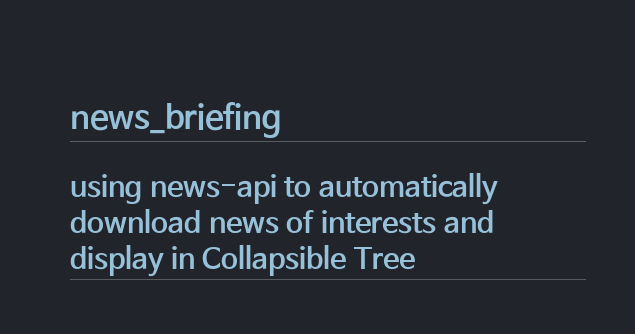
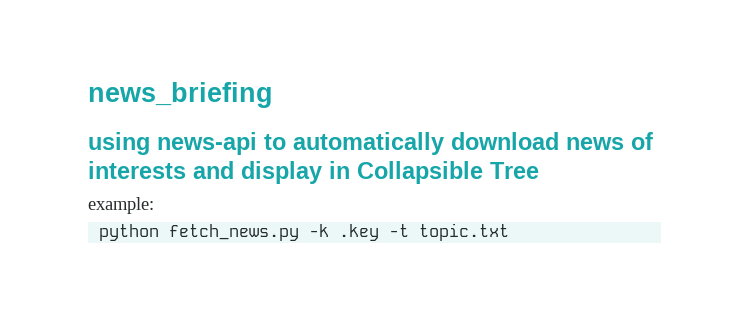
(416, 258) none -> [88,197,154,214] [99,223,510,241] // example: // python fetch_news.py -k .key -t topic.txt

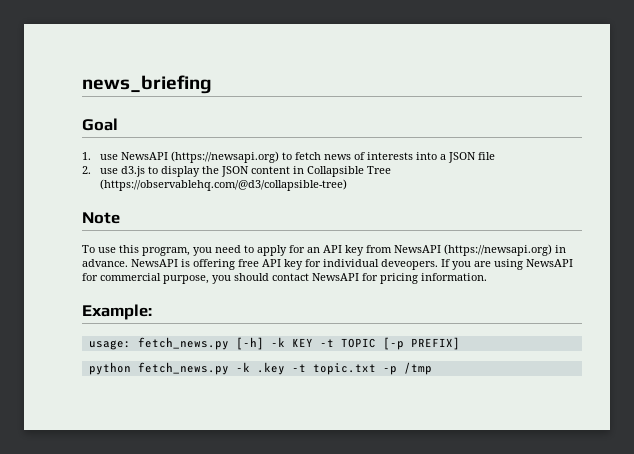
[88,132,653,155] [88,161,539,184] [88,197,154,214] using news-api to automatically download news of interests and display in Collapsible Tree // example: -> [82,118,118,131] [82,151,496,163] [82,166,392,177] [100,179,348,191] [82,212,120,224] [82,244,566,256] [82,259,573,270] [82,273,487,284] [82,304,152,320] [88,337,460,350] Goal // 1. use NewsAPI (https://newsapi.org) to fetch news of interests into a JSON file // 2. use d3.js to display the JSON content in Collapsible Tree (https://observablehq.com/@d3/collapsible-tree) // Note // To use this program, you need to apply for an API key from NewsAPI (https://newsapi.org) in advance. NewsAPI is offering free API key for individual deveopers. If you are using NewsAPI for commercial purpose, you should contact NewsAPI for pricing information. // Example: // usage: fetch_news.py [-h] -k KEY -t TOPIC [-p PREFIX]
(510, 232) none -> [382,362,432,375] -p /tmp

